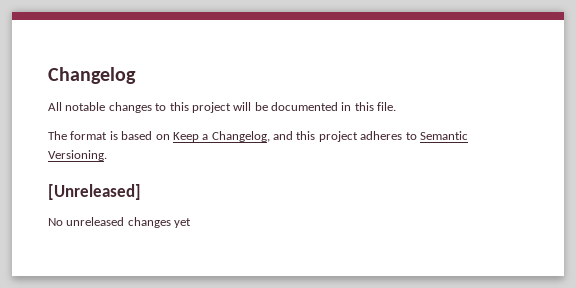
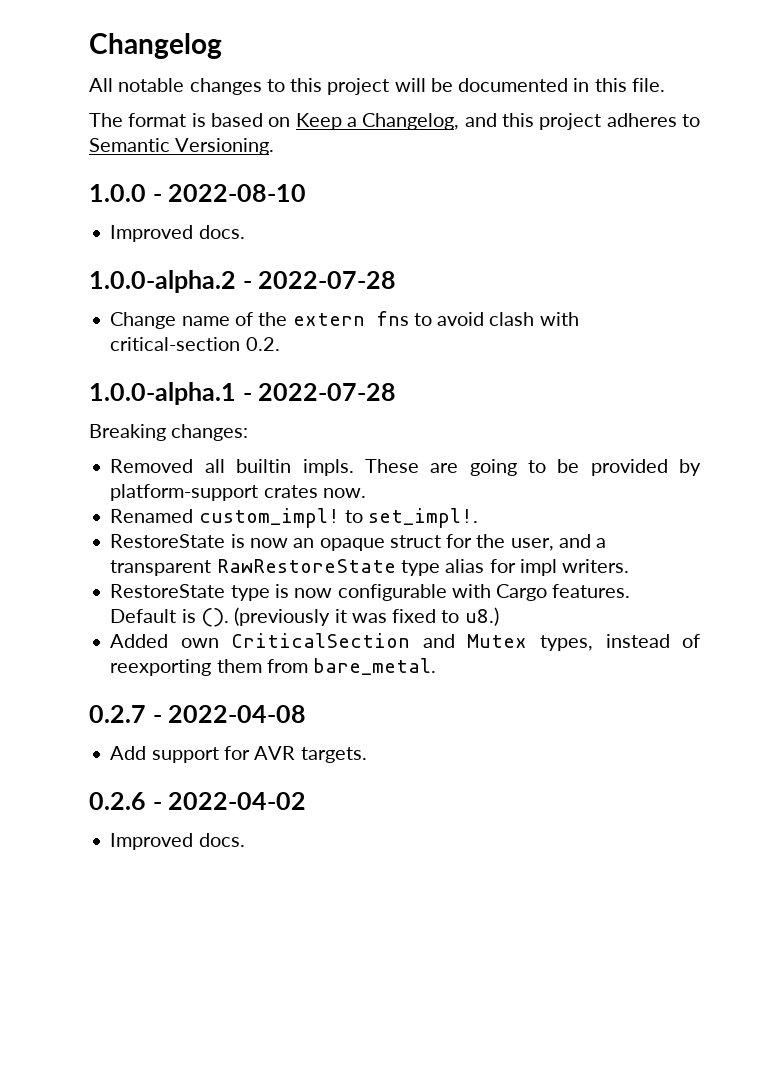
[48,184,141,200] [48,217,192,228] [Unreleased] // No unreleased changes yet -> [89,184,307,202] [110,225,245,242] [89,270,397,293] [110,311,579,329] [110,337,280,351] [89,382,397,405] [89,424,249,441] [110,459,702,476] [110,484,366,501] [110,508,479,528] [110,534,607,551] [110,559,630,576] [110,584,631,601] [110,607,499,627] [110,633,700,651] [110,658,437,676] [89,705,307,723] [110,746,367,763] [89,792,307,810] [110,833,245,850] 1.0.0 - 2022-08-10 // Improved docs. // 1.0.0-alpha.2 - 2022-07-28 // Change name of the extern fns to avoid clash with critical-section 0.2. // 1.0.0-alpha.1 - 2022-07-28 // Breaking changes: // Removed all builtin impls. These are going to be provided by platform-support crates now. // Renamed custom_impl! to set_impl!. // RestoreState is now an opaque struct for the user, and a transparent RawRestoreState type alias for impl writers. // RestoreState type is now configurable with Cargo features. Default is (). (previously it was fixed to u8.) // Added own CriticalSection and Mutex types, instead of reexporting them from bare_metal. // 0.2.7 - 2022-04-08 // Add support for AVR targets. // 0.2.6 - 2022-04-02 // Improved docs.

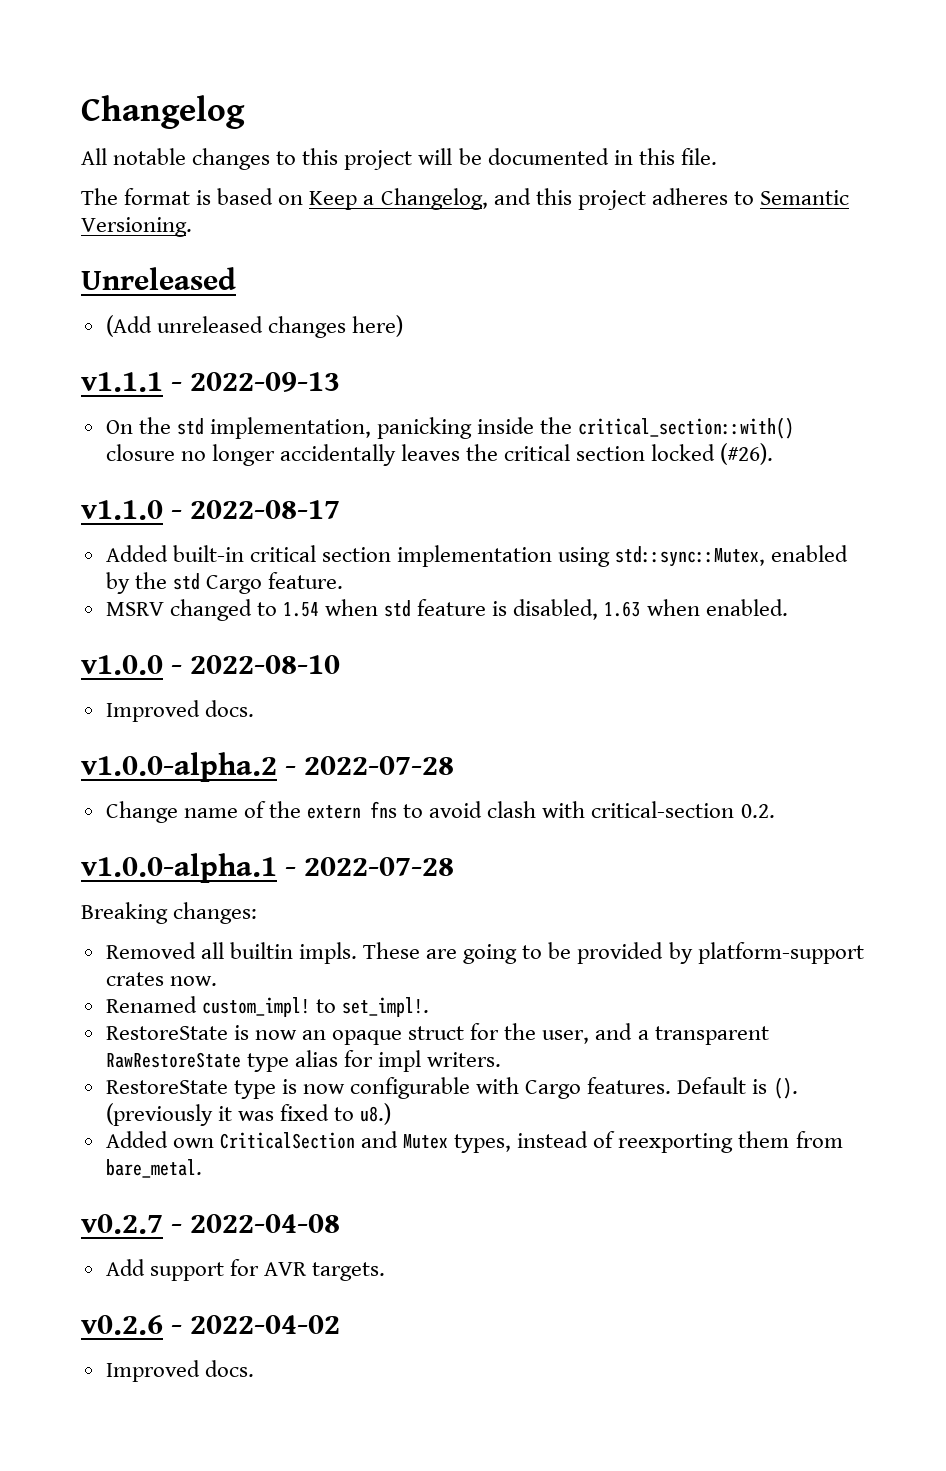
[89,184,146,202] 1.0.0 -> [81,267,236,290] [105,315,403,338] [81,372,341,392] [105,417,795,439] [105,443,774,466] [81,500,341,520] [105,545,849,567] [105,572,344,594] [105,599,788,621] [81,655,163,675] Unreleased // (Add unreleased changes here) // v1.1.1 - 2022-09-13 // On the std implementation, panicking inside the critical_section::with() closure no longer accidentally leaves the critical section locked (#26). // v1.1.0 - 2022-08-17 // Added built-in critical section implementation using std::sync::Mutex, enabled by the std Cargo feature. // MSRV changed to 1.54 when std feature is disabled, 1.63 when enabled. // v1.0.0
[89,270,236,293] 1.0.0-alpha.2 -> [81,752,277,782] v1.0.0-alpha.2
[89,382,236,405] 1.0.0-alpha.1 -> [81,853,277,883] v1.0.0-alpha.1
[89,705,146,723] 0.2.7 -> [81,1214,163,1234] v0.2.7
[89,792,146,810] 0.2.6 -> [81,1315,163,1335] v0.2.6

